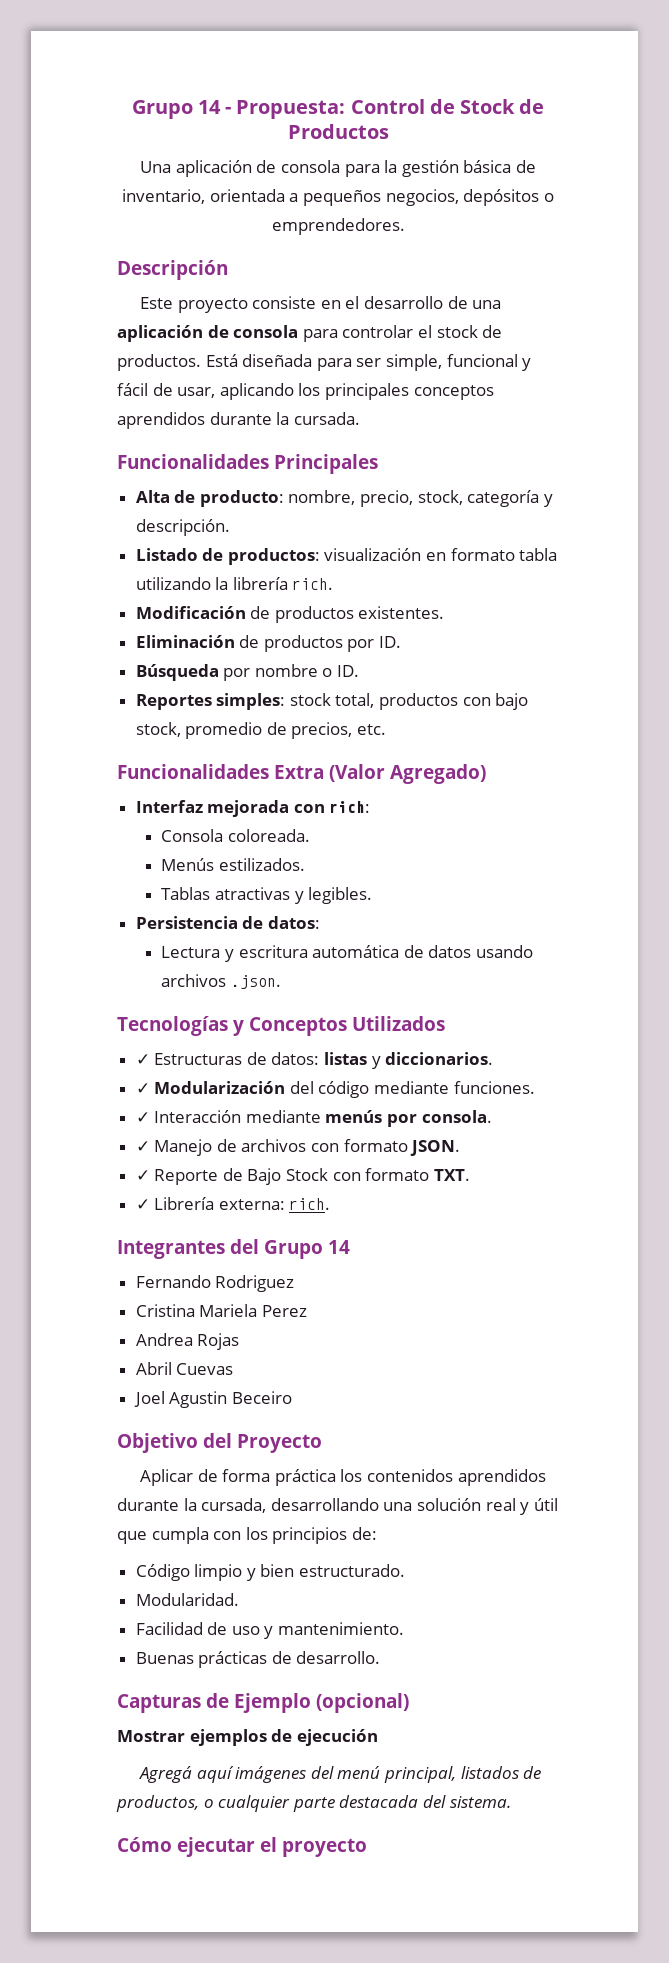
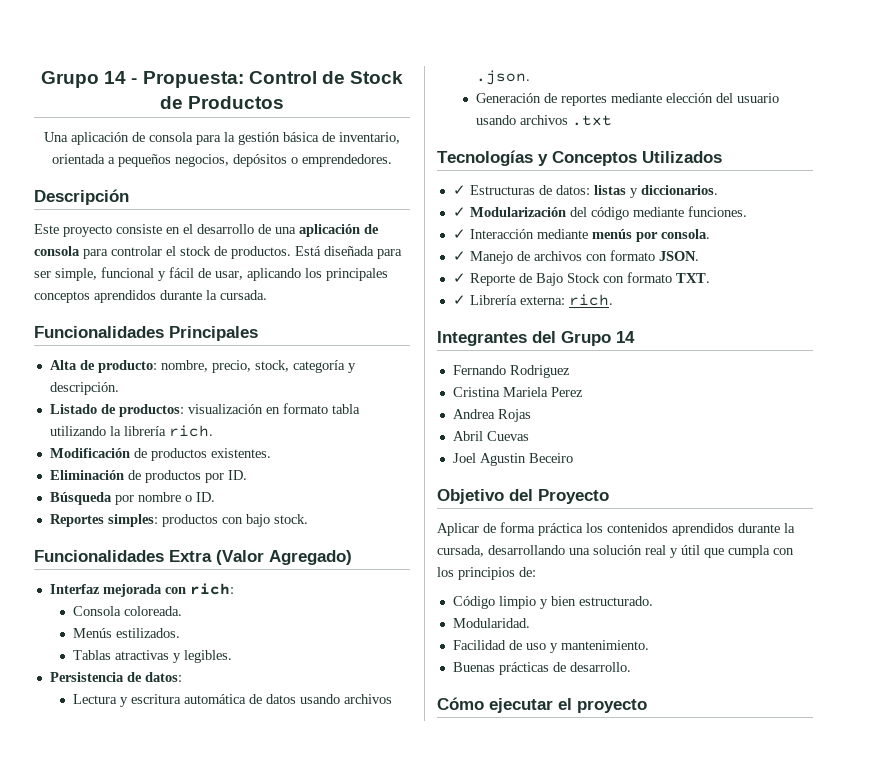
[289,693,375,708] stock total, -> (158, 520) none
[135,722,387,739] stock, promedio de precios, etc. -> [273,514,308,524] stock.
(282, 982) none -> [476,93,780,106] [476,115,613,126] // Generación de reportes mediante elección del usuario usando archivos .txt
[117,1693,409,1713] [117,1729,378,1746] [138,1766,542,1783] [116,1795,511,1812] // Capturas de Ejemplo (opcional) // Mostrar ejemplos de ejecución // Agregá aquí imágenes del menú principal, listados de productos, o cualquier parte destacada del sistema. -> (631, 667) none

